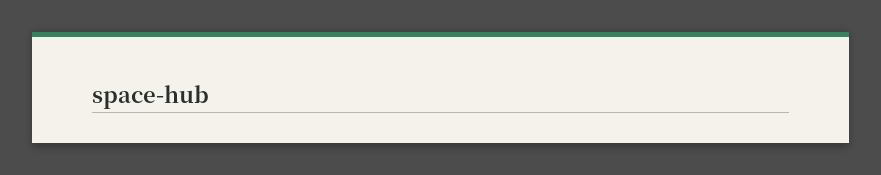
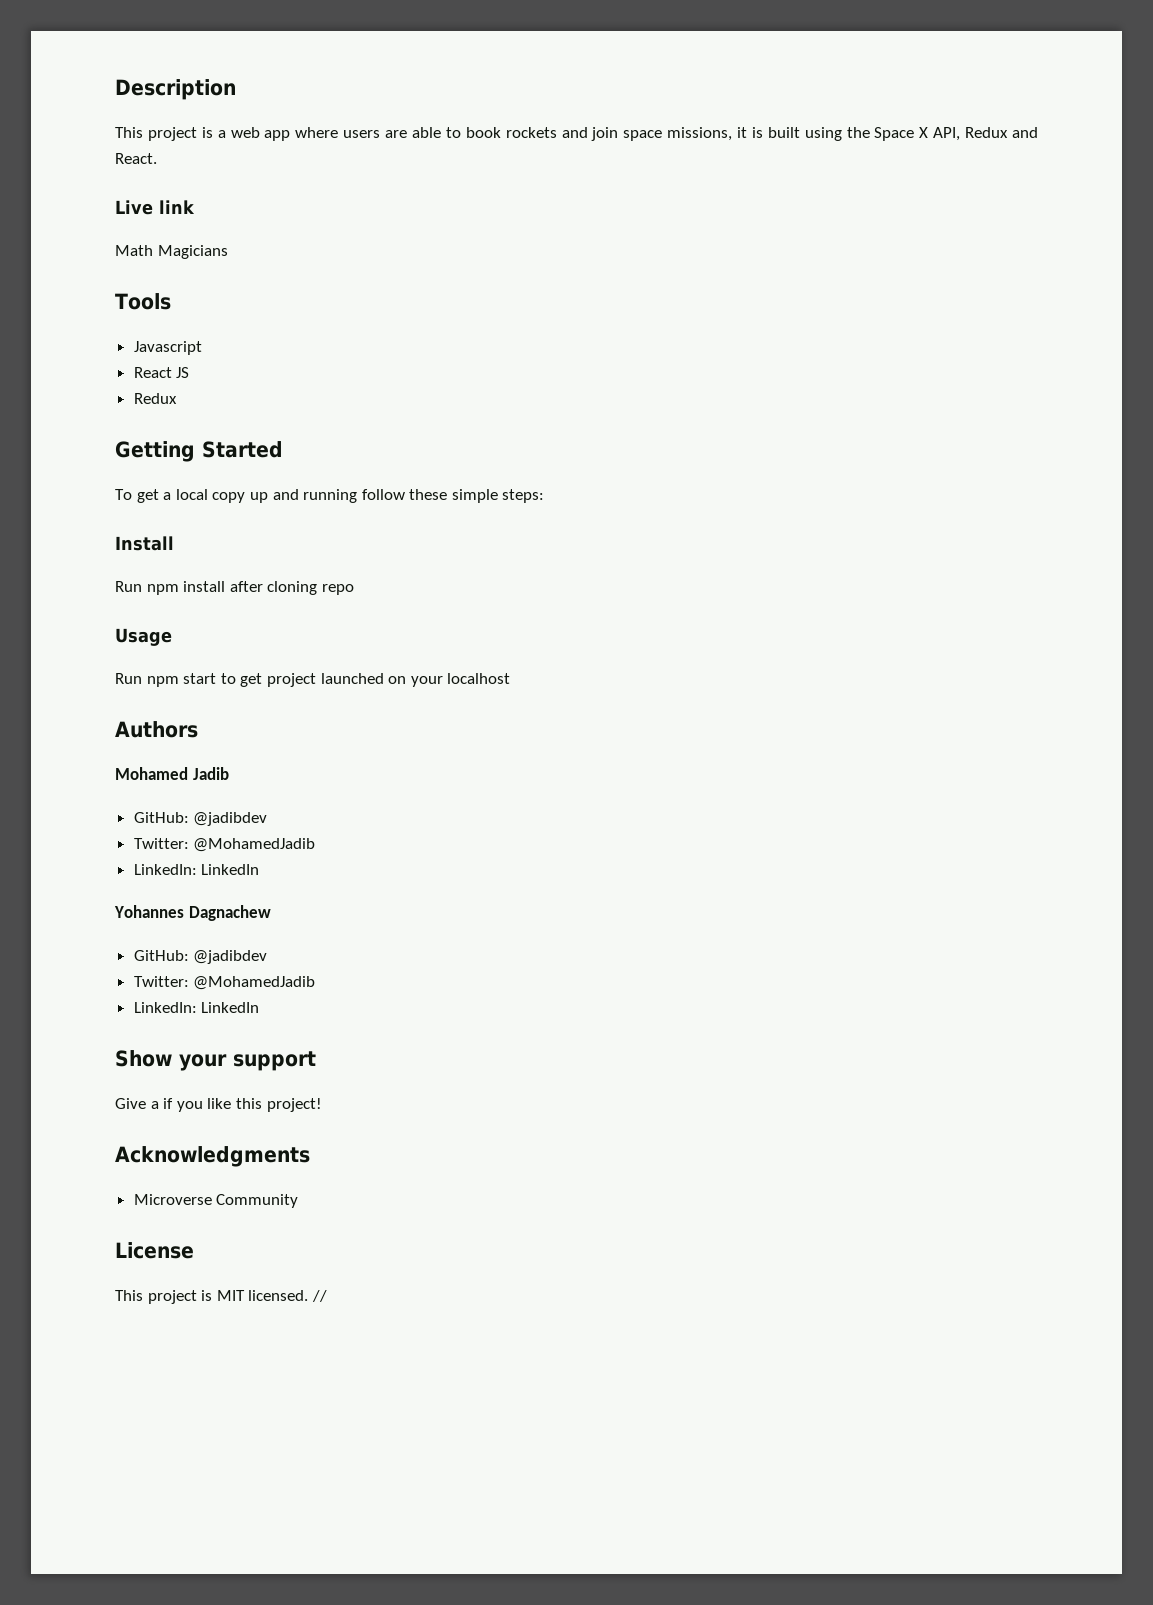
[92,85,209,109] space-hub -> [115,79,236,100] [115,127,1038,141] [115,153,157,164] [115,200,195,215] [115,245,228,259] [115,293,171,310] [133,341,202,355] [133,367,190,378] [133,393,177,404] [115,441,283,462] [115,489,545,503] [115,536,174,551] [115,581,354,595] [115,628,172,646] [115,673,511,687] [115,721,198,738] [115,767,229,780] [133,812,268,826] [133,838,316,852] [133,864,260,875] [114,905,271,921] [133,950,268,964] [133,976,316,990] [133,1002,260,1013] [115,1050,316,1071] [115,1098,322,1112] [115,1146,310,1167] [133,1194,299,1208] [115,1242,194,1259] [115,1290,327,1304] Description // This project is a web app where users are able to book rockets and join space missions, it is built using the Space X API, Redux and React. // Live link // Math Magicians // Tools // Javascript // React JS // Redux // Getting Started // To get a local copy up and running follow these simple steps: // Install // Run npm install after cloning repo // Usage // Run npm start to get project launched on your localhost // Authors // Mohamed Jadib // GitHub: @jadibdev // Twitter: @MohamedJadib // LinkedIn: LinkedIn // Yohannes Dagnachew // GitHub: @jadibdev // Twitter: @MohamedJadib // LinkedIn: LinkedIn // Show your support // Give a if you like this project! // Acknowledgments // Microverse Community // License // This project is MIT licensed. //

